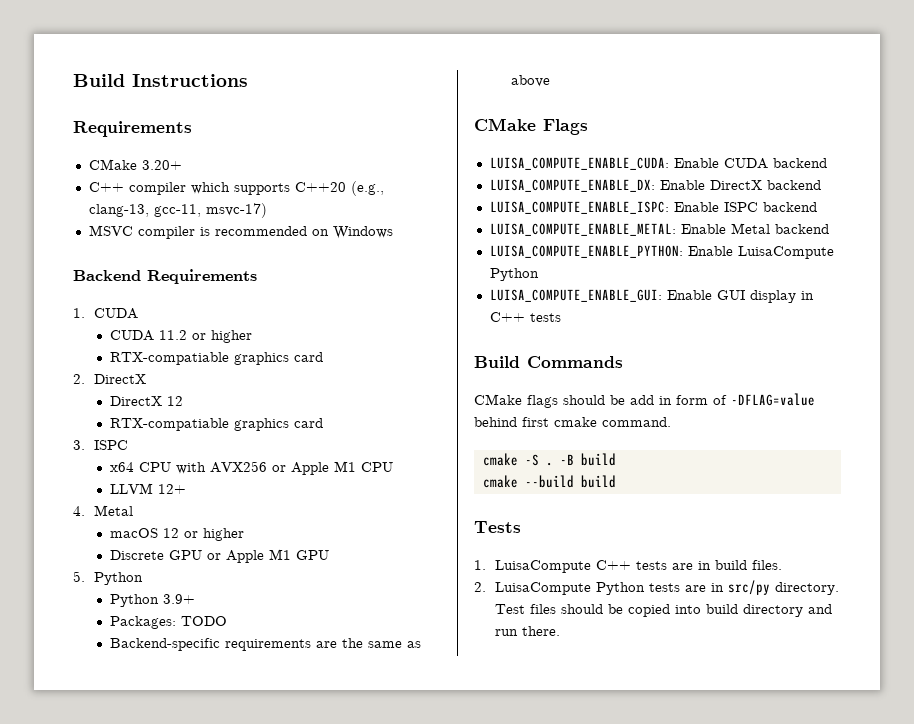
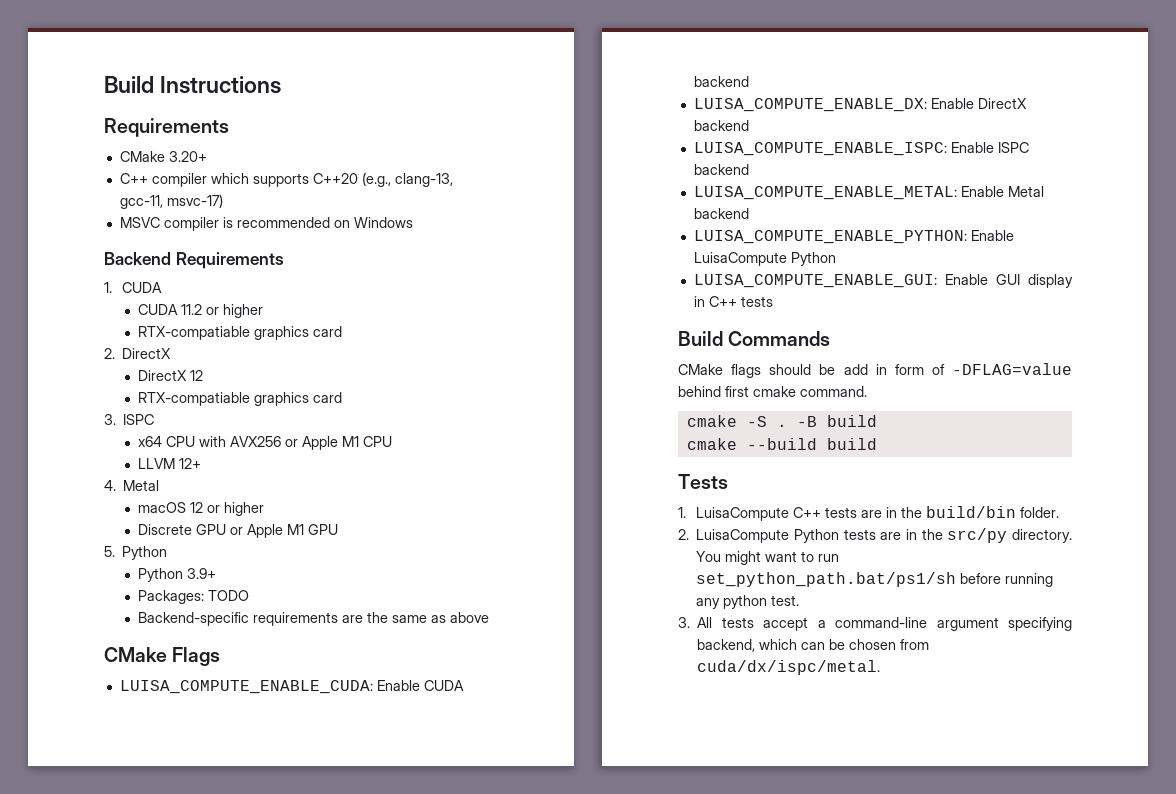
[715,560,783,570] build files. -> [901,506,1060,518] the build/bin folder.
(725, 587) none -> [921,529,943,540] the
[495,604,833,617] [495,626,561,636] Test files should be copied into build directory and run there. -> [696,551,840,565] [696,572,1054,587] [696,595,800,609] [678,617,1072,631] [697,639,930,652] [697,660,881,675] You might want to run set_python_path.bat/ps1/sh before running any python test. // 3. All tests accept a command-line argument specifying backend, which can be chosen from cuda/dx/ispc/metal.

